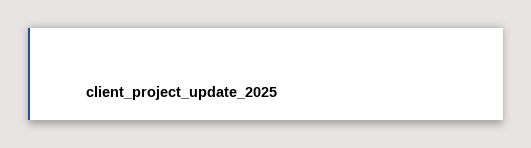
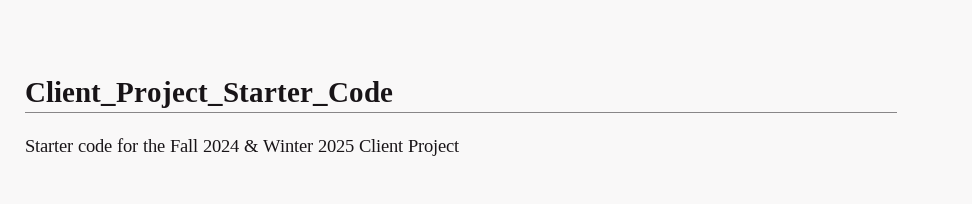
[86,86,277,100] client_project_update_2025 -> [25,81,393,108] [25,138,460,156] Client_Project_Starter_Code // Starter code for the Fall 2024 & Winter 2025 Client Project

